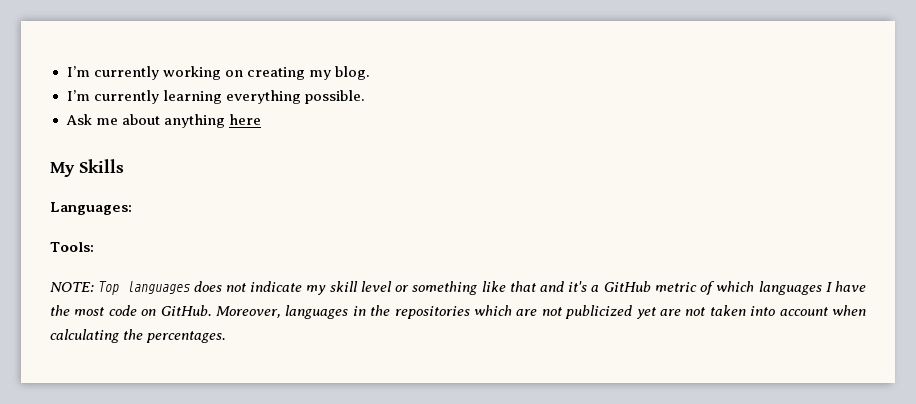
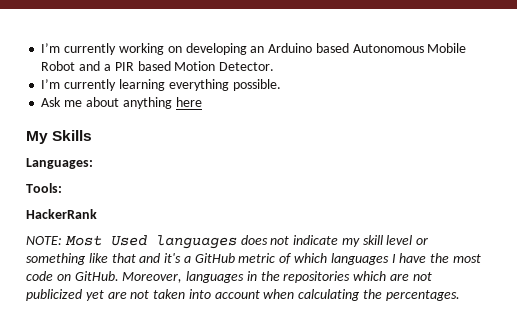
[246,66,370,80] creating my blog. -> [185,43,467,55] [41,61,275,71] developing an Arduino based Autonomous Mobile Robot and a PIR based Motion Detector.
(94, 247) none -> [26,209,97,219] // HackerRank
[98,281,120,295] Top -> [64,235,147,246] Most Used

